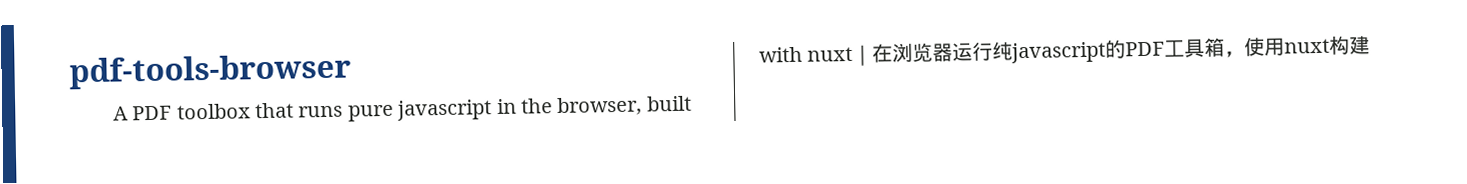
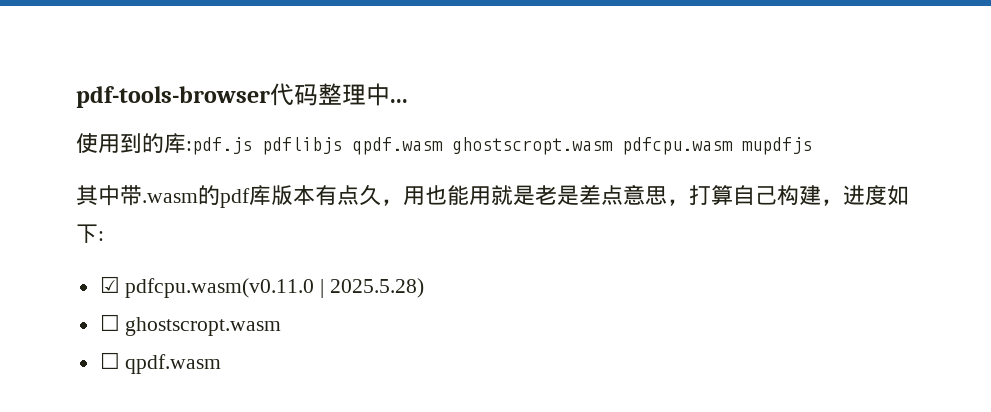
[112,95,692,122] [759,35,1371,66] // A PDF toolbox that runs pure javascript in the browser, built with nuxt｜在浏览器运行纯javascript的PDF工具箱，使用nuxt构建 -> [270,83,408,106] [76,133,812,155] [76,184,909,208] [76,224,104,243] [99,276,425,298] [99,314,282,336] [99,352,222,374] 代码整理中... // 使用到的库:pdf.js pdflibjs qpdf.wasm ghostscropt.wasm pdfcpu.wasm mupdfjs // 其中带.wasm的pdf库版本有点久，用也能用就是老是差点意思，打算自己构建，进度如下: // ☑ pdfcpu.wasm(v0.11.0 | 2025.5.28) // ☐ ghostscropt.wasm // ☐ qpdf.wasm

